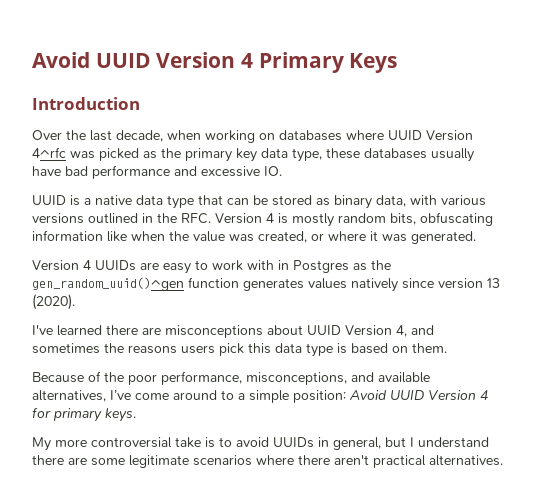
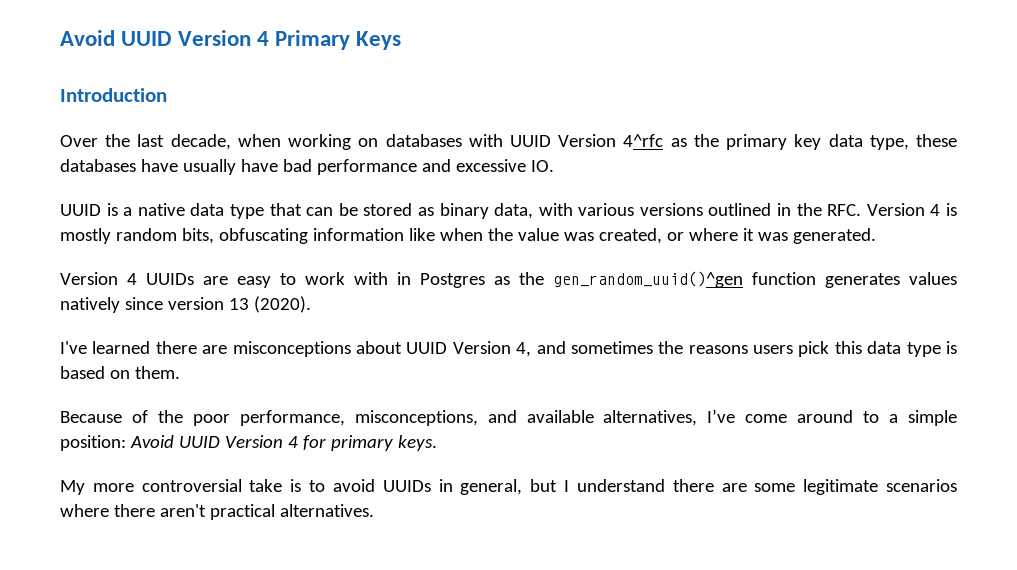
[346,130,384,140] where -> [468,134,503,147] with
[70,148,139,161] was picked -> (664, 140) none
(427, 153) none -> [140,159,178,172] have

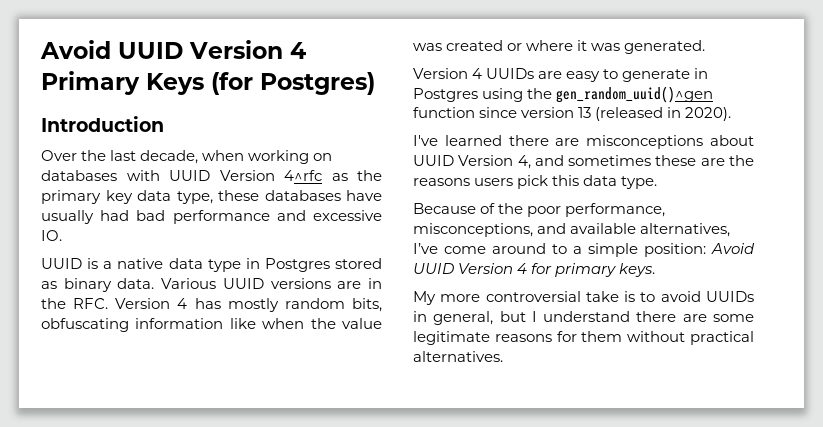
(402, 40) none -> [211,72,375,95] (for Postgres)
[240,159,278,172] have -> [100,210,130,221] had
[269,203,772,219] that can be stored as binary data, with various versions outlined -> [245,258,382,272] [41,278,362,292] in Postgres stored as binary data. Various UUID versions are
[946,203,958,216] is -> [194,298,221,309] has
[598,228,662,244] created, -> [446,40,504,51] created
[305,272,510,288] work with in Postgres as -> [622,68,709,82] [413,88,524,102] generate in Postgres using
[825,272,957,288] [60,296,311,313] generates values natively since version 13 (2020). -> [479,107,732,121] since version 13 (released in 2020).
(653, 347) none -> [655,155,725,166] these are
[906,341,958,357] [60,366,180,379] type is based on them. -> [621,176,658,189] type.
[886,479,958,492] [60,504,206,517] scenarios where there aren't -> [494,331,686,342] reasons for them without

